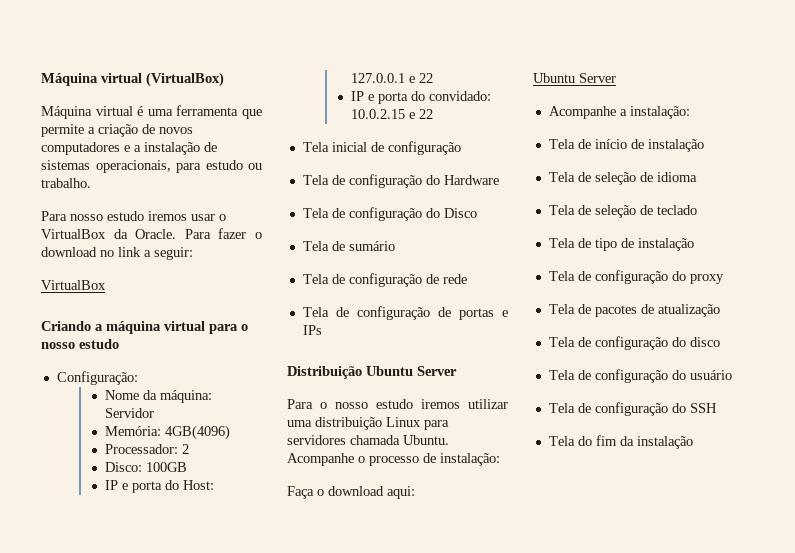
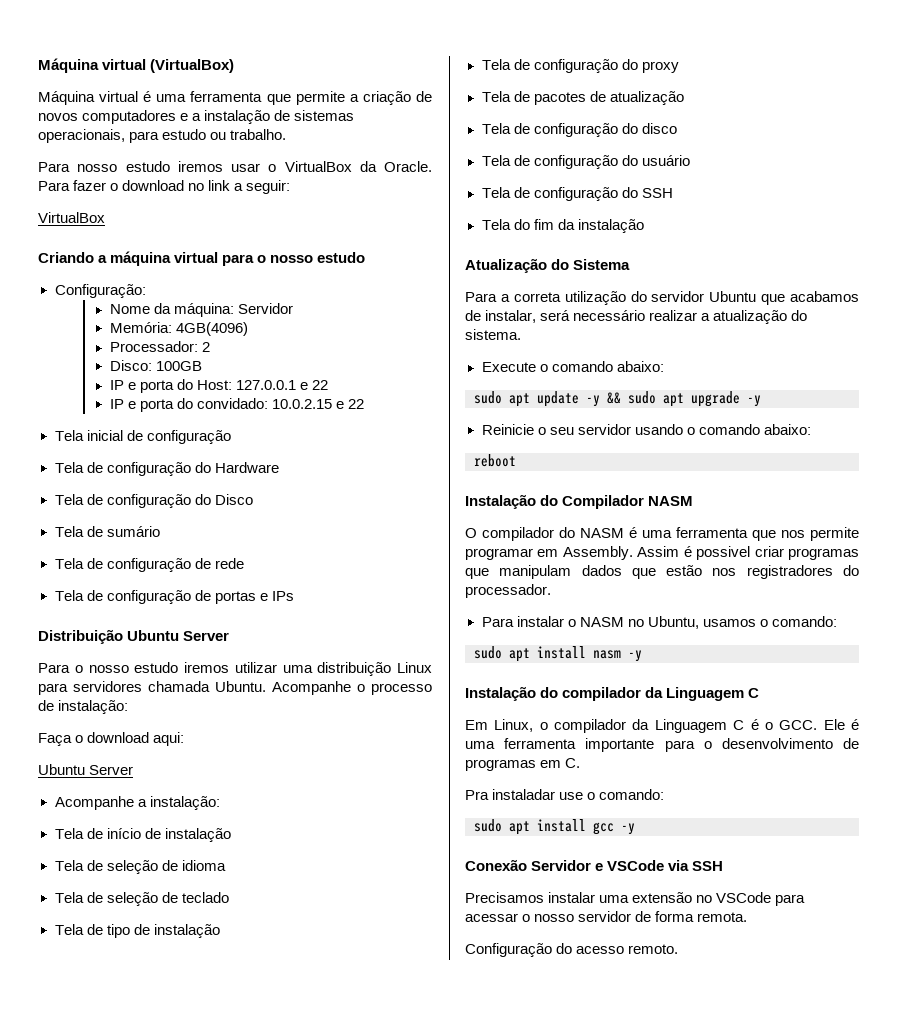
(693, 442) none -> [465,258,631,273] [465,291,859,305] [465,310,808,324] [465,329,521,340] [481,361,664,372] [474,391,761,407] [481,424,811,435] [474,454,516,467] [465,494,694,509] [465,527,859,541] [465,546,860,560] [465,565,859,579] [465,584,551,598] [481,616,837,629] [474,646,642,662] [465,686,760,701] [465,719,859,733] [465,738,859,752] [465,758,581,771] [465,789,665,800] [474,819,635,835] [465,859,724,871] [465,892,806,906] [465,911,748,922] [465,943,679,957] // Atualização do Sistema // Para a correta utilização do servidor Ubuntu que acabamos de instalar, será necessário realizar a atualização do sistema. // Execute o comando abaixo: // sudo apt update -y && sudo apt upgrade -y // Reinicie o seu servidor usando o comando abaixo: // reboot // Instalação do Compilador NASM // O compilador do NASM é uma ferramenta que nos permite programar em Assembly. Assim é possivel criar programas que manipulam dados que estão nos registradores do processador. // Para instalar o NASM no Ubuntu, usamos o comando: // sudo apt install nasm -y // Instalação do compilador da Linguagem C // Em Linux, o compilador da Linguagem C é o GCC. Ele é uma ferramenta importante para o desenvolvimento de programas em C. // Pra instaladar use o comando: // sudo apt install gcc -y // Conexão Servidor e VSCode via SSH // Precisamos instalar uma extensão no VSCode para acessar o nosso servidor de forma remota. // Configuração do acesso remoto.

